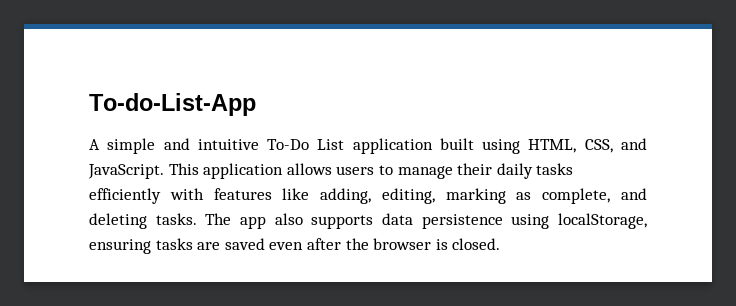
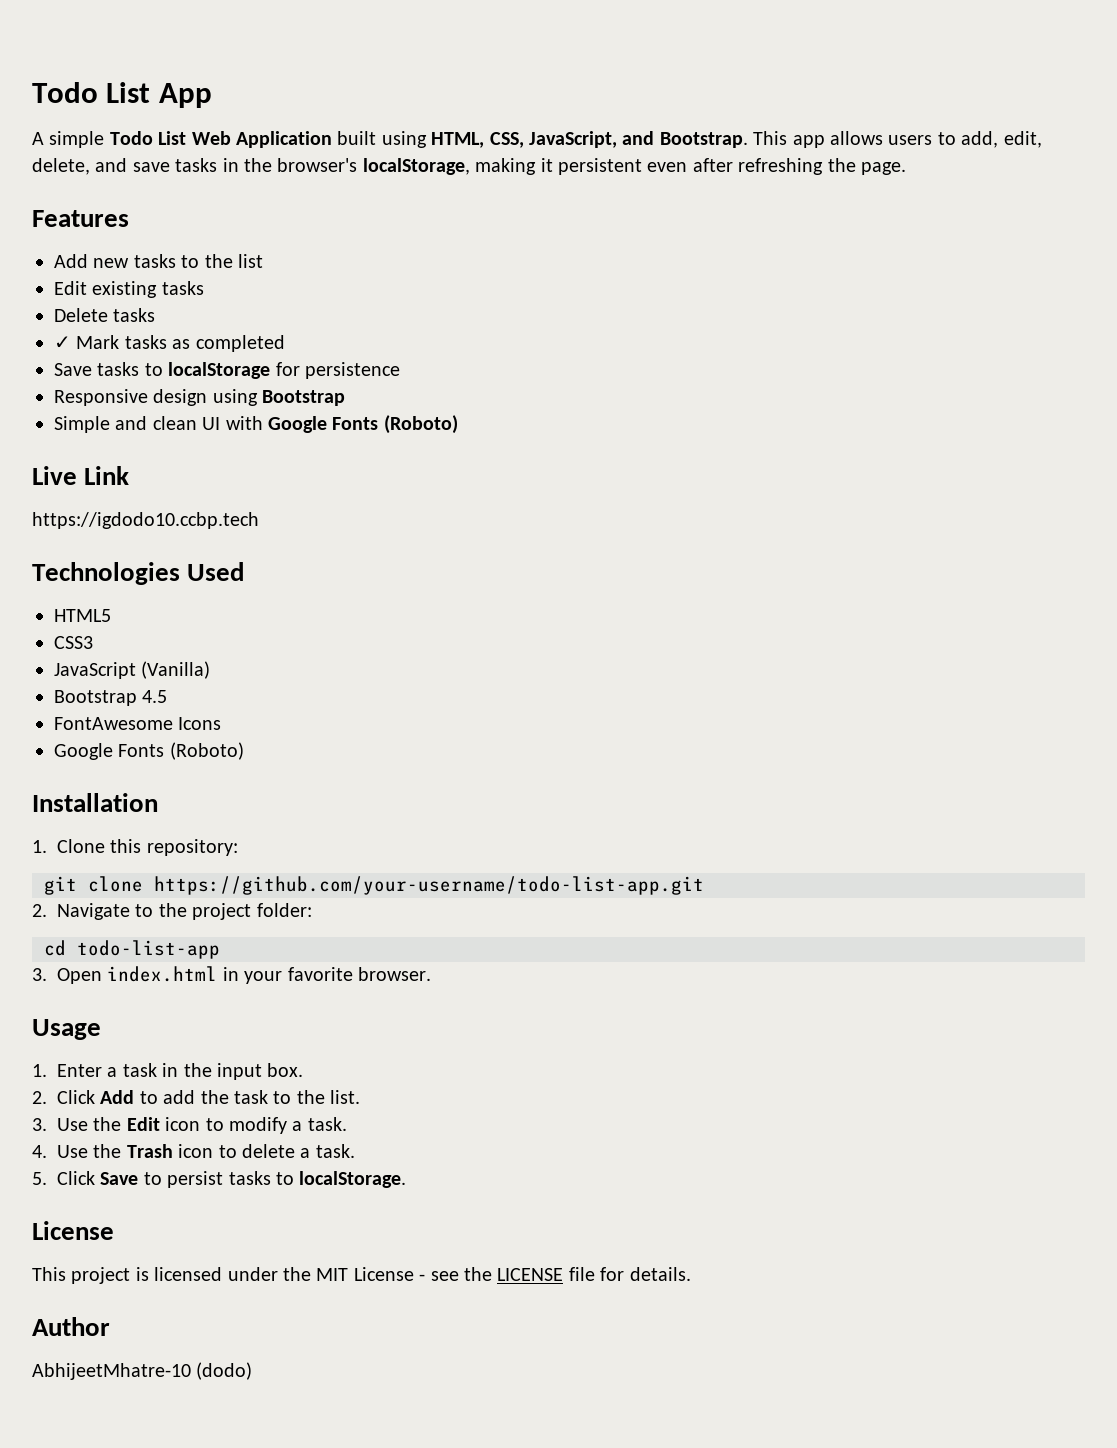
[89,93,256,116] To-do-List-App -> [32,82,212,108] Todo List App
[163,138,647,154] [88,163,574,179] [89,188,647,204] [89,213,647,229] [89,238,501,254] and intuitive To-Do List application built using HTML, CSS, and JavaScript. This application allows users to manage their daily tasks efficiently with features like adding, editing, marking as complete, and deleting tasks. The app also supports data persistence using localStorage, ensuring tasks are saved even after the browser is closed. -> [109,131,1042,148] [32,158,906,175] [32,210,129,227] [54,254,263,268] [54,281,204,298] [54,308,156,322] [54,335,285,352] [54,362,400,379] [54,389,346,406] [54,415,458,434] [32,466,130,485] [32,512,259,529] [32,562,245,585] [54,609,111,622] [54,636,93,649] [54,661,211,679] [54,690,168,706] [54,717,222,730] [54,742,244,760] [32,793,158,812] [32,839,238,856] [44,876,704,895] [32,903,312,920] [44,940,220,959] [32,966,431,984] [32,1019,101,1040] [32,1063,304,1080] [32,1090,361,1104] [32,1117,347,1134] [32,1144,355,1158] [32,1171,407,1188] [32,1221,114,1240] [32,1267,691,1284] [32,1317,110,1336] [32,1362,253,1380] Todo List Web Application built using HTML, CSS, JavaScript, and Bootstrap. This app allows users to add, edit, delete, and save tasks in the browser's localStorage, making it persistent even after refreshing the page. // Features // Add new tasks to the list // Edit existing tasks // Delete tasks // ✓ Mark tasks as completed // Save tasks to localStorage for persistence // Responsive design using Bootstrap // Simple and clean UI with Google Fonts (Roboto) // Live Link // https://igdodo10.ccbp.tech // Technologies Used // HTML5 // CSS3 // JavaScript (Vanilla) // Bootstrap 4.5 // FontAwesome Icons // Google Fonts (Roboto) // Installation // 1. Clone this repository: // git clone https://github.com/your-username/todo-list-app.git // 2. Navigate to the project folder: // cd todo-list-app // 3. Open index.html in your favorite browser. // Usage // 1. Enter a task in the input box. // 2. Click Add to add the task to the list. // 3. Use the Edit icon to modify a task. // 4. Use the Trash icon to delete a task. // 5. Click Save to persist tasks to localStorage. // License // This project is licensed under the MIT License - see the LICENSE file for details. // Author // AbhijeetMhatre-10 (dodo)

